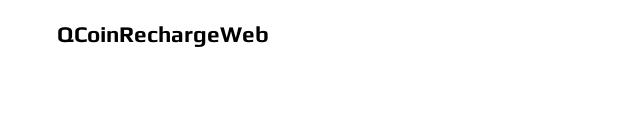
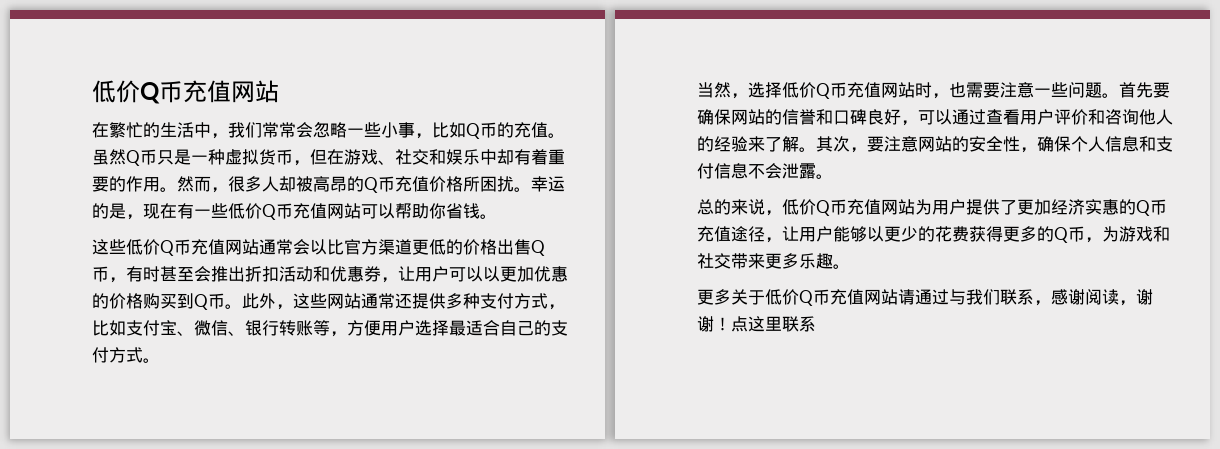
[57,26,269,47] QCoinRechargeWeb -> [92,80,279,104] [92,121,565,139] [92,149,565,166] [92,176,565,193] [92,203,497,220] [92,239,545,256] [92,266,568,283] [92,293,565,310] [92,320,568,337] [92,347,160,363] [697,82,1170,99] [697,109,1173,126] [697,136,1173,153] [697,163,833,179] [697,199,1167,216] [697,226,1170,243] [697,253,850,269] [697,289,1153,306] [697,316,816,332] 低价Q币充值网站 // 在繁忙的生活中，我们常常会忽略一些小事，比如Q币的充值。虽然Q币只是一种虚拟货币，但在游戏、社交和娱乐中却有着重要的作用。然而，很多人却被高昂的Q币充值价格所困扰。幸运的是，现在有一些低价Q币充值网站可以帮助你省钱。 // 这些低价Q币充值网站通常会以比官方渠道更低的价格出售Q币，有时甚至会推出折扣活动和优惠券，让用户可以以更加优惠的价格购买到Q币。此外，这些网站通常还提供多种支付方式，比如支付宝、微信、银行转账等，方便用户选择最适合自己的支付方式。 // 当然，选择低价Q币充值网站时，也需要注意一些问题。首先要确保网站的信誉和口碑良好，可以通过查看用户评价和咨询他人的经验来了解。其次，要注意网站的安全性，确保个人信息和支付信息不会泄露。 // 总的来说，低价Q币充值网站为用户提供了更加经济实惠的Q币充值途径，让用户能够以更少的花费获得更多的Q币，为游戏和社交带来更多乐趣。 // 更多关于低价Q币充值网站请通过与我们联系，感谢阅读，谢谢！点这里联系

